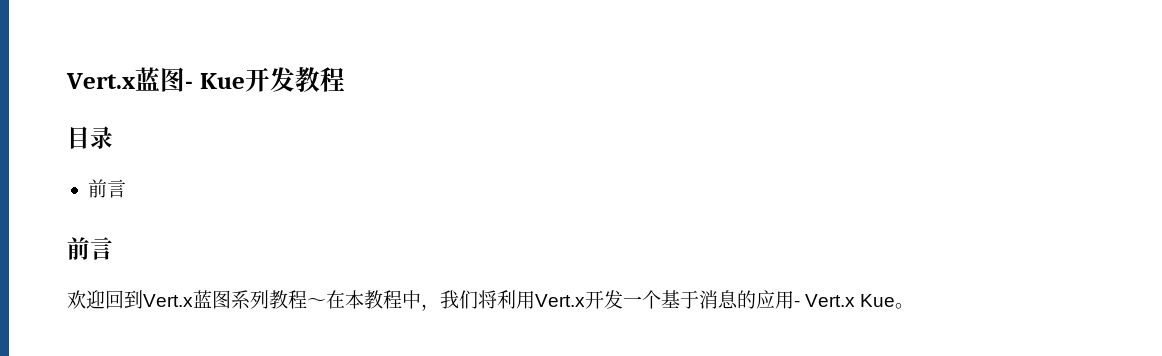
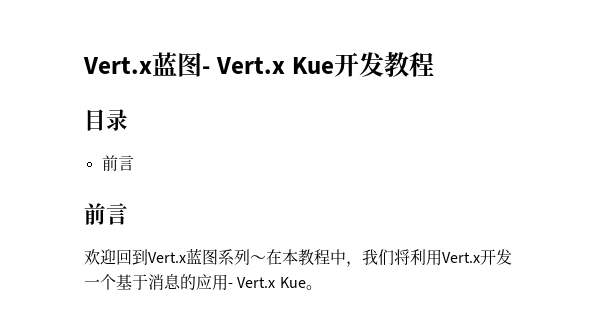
(193, 85) none -> [215,57,285,74] Vert.x
[269,290,307,309] 教程 -> (250, 257) none

